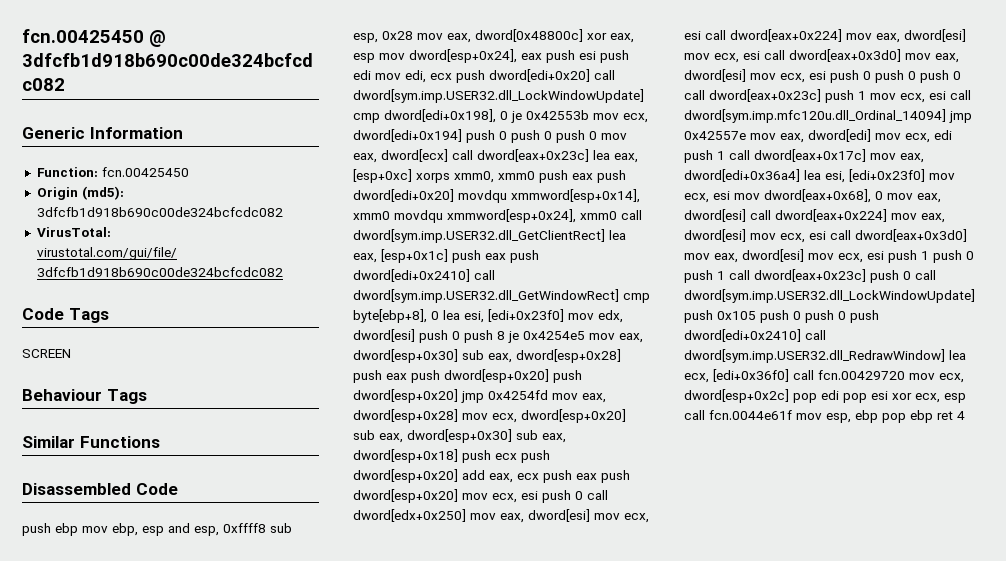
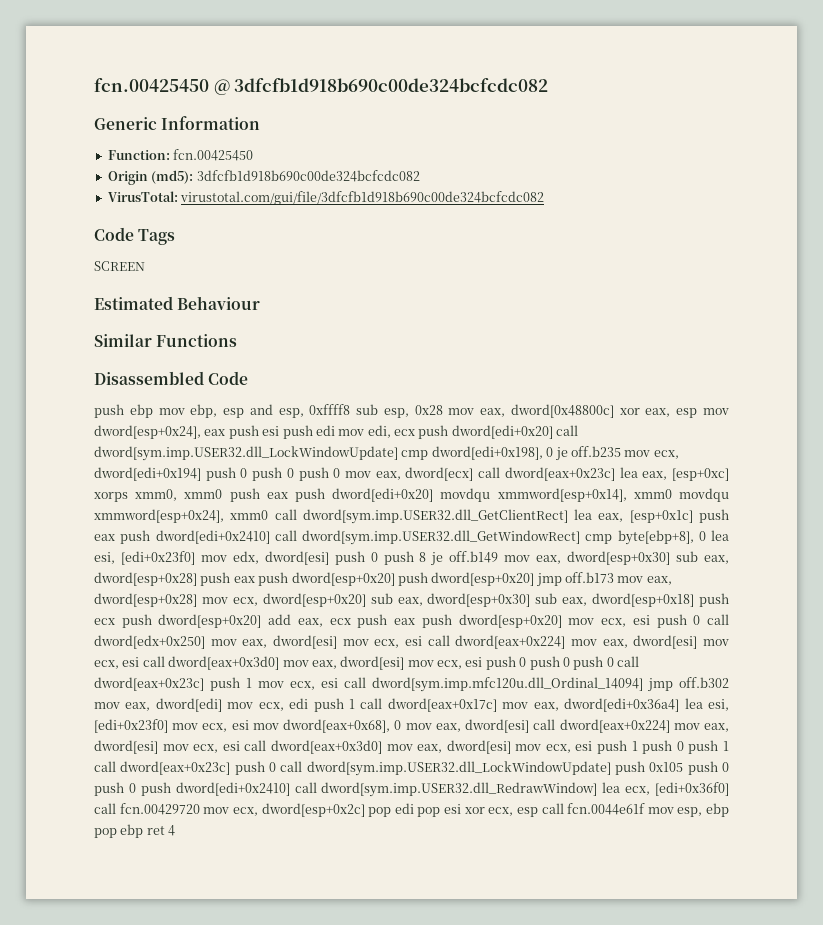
(71, 353) none -> [94,296,173,310] Estimated
[106,389,147,404] Tags -> (261, 303) none
[526,110,589,120] 0x42553b -> [570,446,621,457] off.b235
[523,331,585,340] 0x4254e5 -> [449,551,499,563] off.b149
[488,390,548,400] 0x4254fd -> [565,572,614,583] off.b173
[684,131,746,140] 0x42557e -> [679,677,729,688] off.b302

